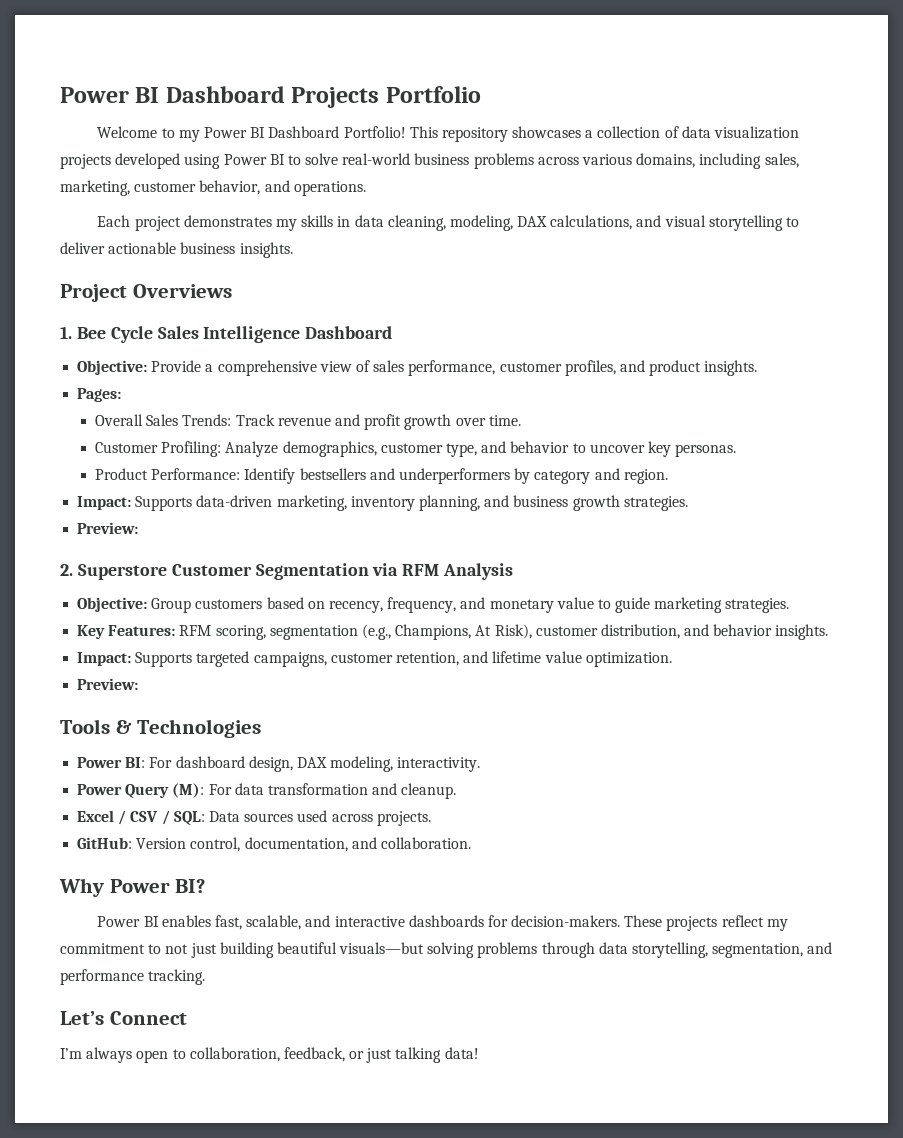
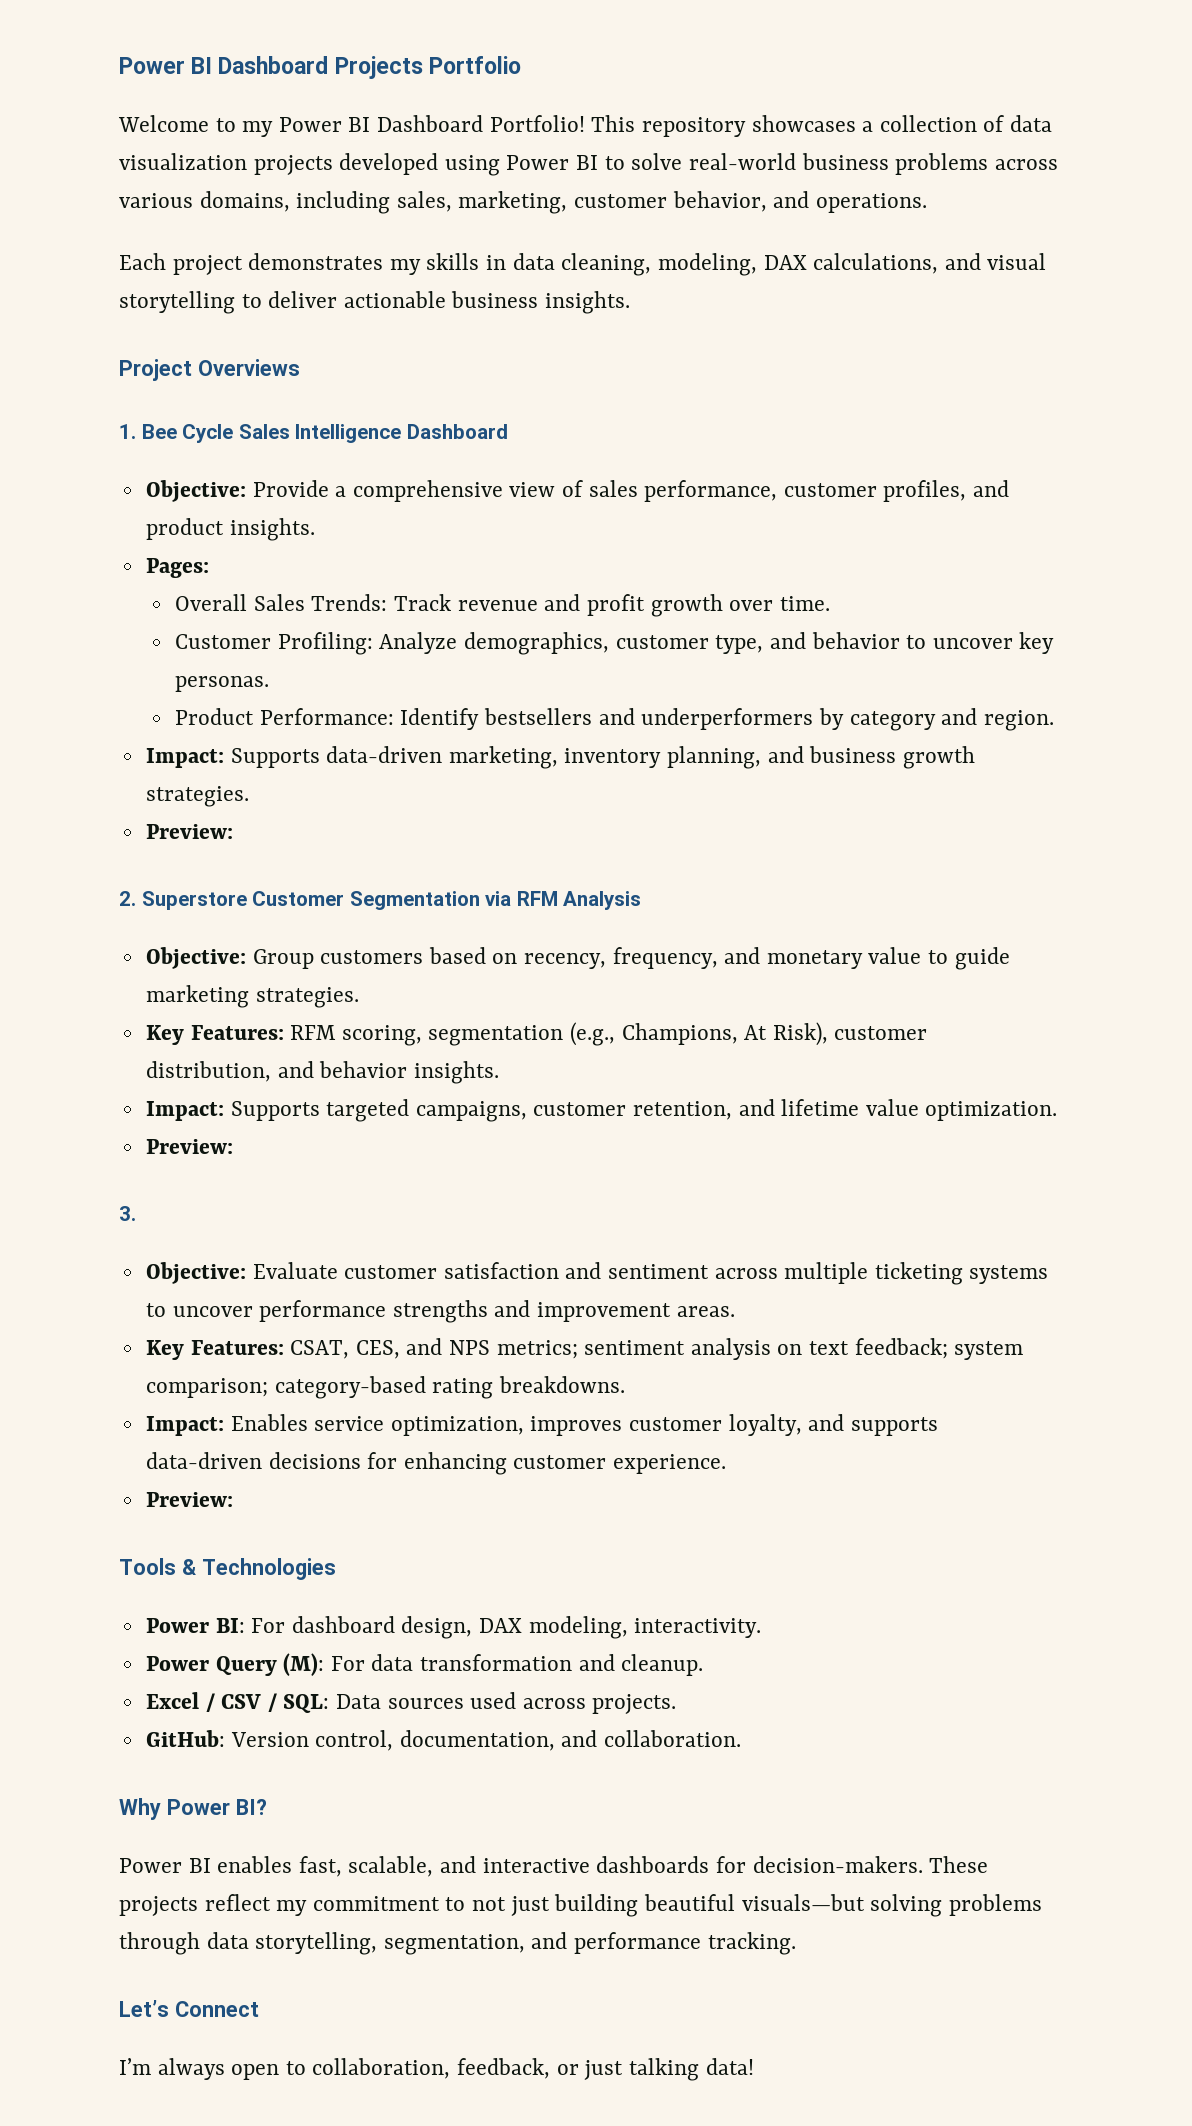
(139, 684) none -> [119,1206,136,1221] [145,1262,1049,1285] [145,1300,735,1323] [145,1338,1024,1360] [145,1376,625,1399] [145,1414,938,1436] [145,1452,727,1475] [145,1492,233,1507] // 3. // Objective: Evaluate customer satisfaction and sentiment across multiple ticketing systems to uncover performance strengths and improvement areas. // Key Features: CSAT, CES, and NPS metrics; sentiment analysis on text feedback; system comparison; category-based rating breakdowns. // Impact: Enables service optimization, improves customer loyalty, and supports data-driven decisions for enhancing customer experience. // Preview:

